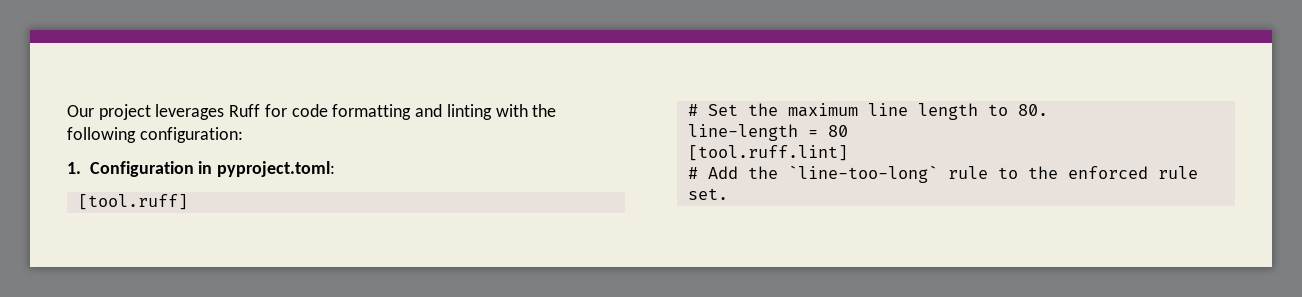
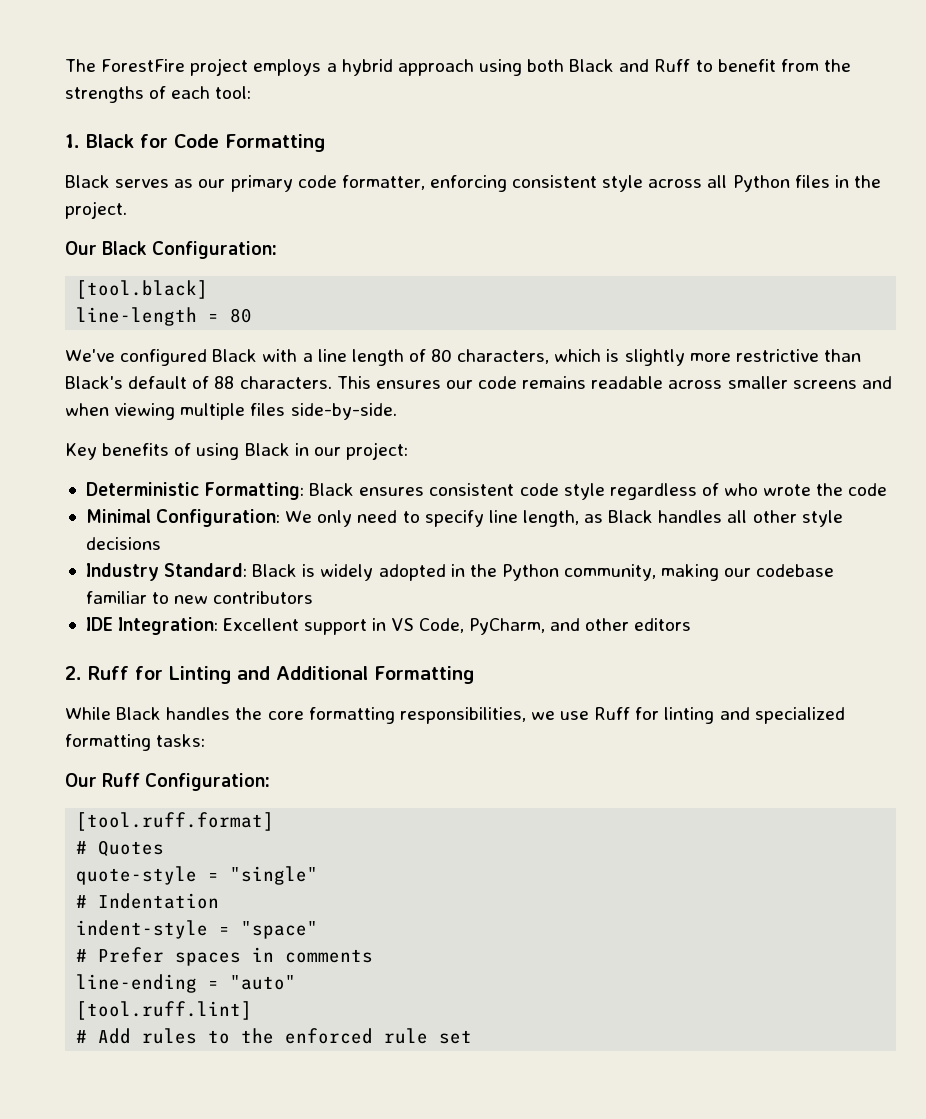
[67,104,557,120] [67,127,243,143] [67,161,336,177] [77,194,188,210] [687,103,1048,120] [687,124,848,141] Our project leverages Ruff for code formatting and linting with the following configuration: // 1. Configuration in pyproject.toml: // [tool.ruff] // # Set the maximum line length to 80. // line-length = 80 -> [65,58,851,76] [65,86,252,103] [65,134,325,152] [65,175,881,192] [65,201,127,219] [65,241,278,259] [76,280,209,299] [76,307,253,326] [65,349,861,366] [65,376,892,389] [65,403,397,420] [65,442,408,460] [85,482,888,500] [85,509,843,527] [85,537,161,550] [85,563,835,581] [85,591,314,604] [85,617,692,635] [65,666,474,684] [65,707,845,724] [65,734,206,751] [65,773,271,791] [76,812,275,831] [76,840,165,857] [76,866,319,885] [76,893,220,909] [76,920,319,939] [76,947,374,966] [76,974,297,993] The ForestFire project employs a hybrid approach using both Black and Ruff to benefit from the strengths of each tool: // 1. Black for Code Formatting // Black serves as our primary code formatter, enforcing consistent style across all Python files in the project. // Our Black Configuration: // [tool.black] // line-length = 80 // We've configured Black with a line length of 80 characters, which is slightly more restrictive than Black's default of 88 characters. This ensures our code remains readable across smaller screens and when viewing multiple files side-by-side. // Key benefits of using Black in our project: // Deterministic Formatting: Black ensures consistent code style regardless of who wrote the code // Minimal Configuration: We only need to specify line length, as Black handles all other style decisions // Industry Standard: Black is widely adopted in the Python community, making our codebase familiar to new contributors // IDE Integration: Excellent support in VS Code, PyCharm, and other editors // 2. Ruff for Linting and Additional Formatting // While Black handles the core formatting responsibilities, we use Ruff for linting and specialized formatting tasks: // Our Ruff Configuration: // [tool.ruff.format] // # Quotes // quote-style = "single" // # Indentation // indent-style = "space" // # Prefer spaces in comments // line-ending = "auto"
[747,165,988,183] the `line-too-long` rule -> [142,1028,198,1044] rules
[687,188,728,200] set. -> [439,1030,473,1044] set

